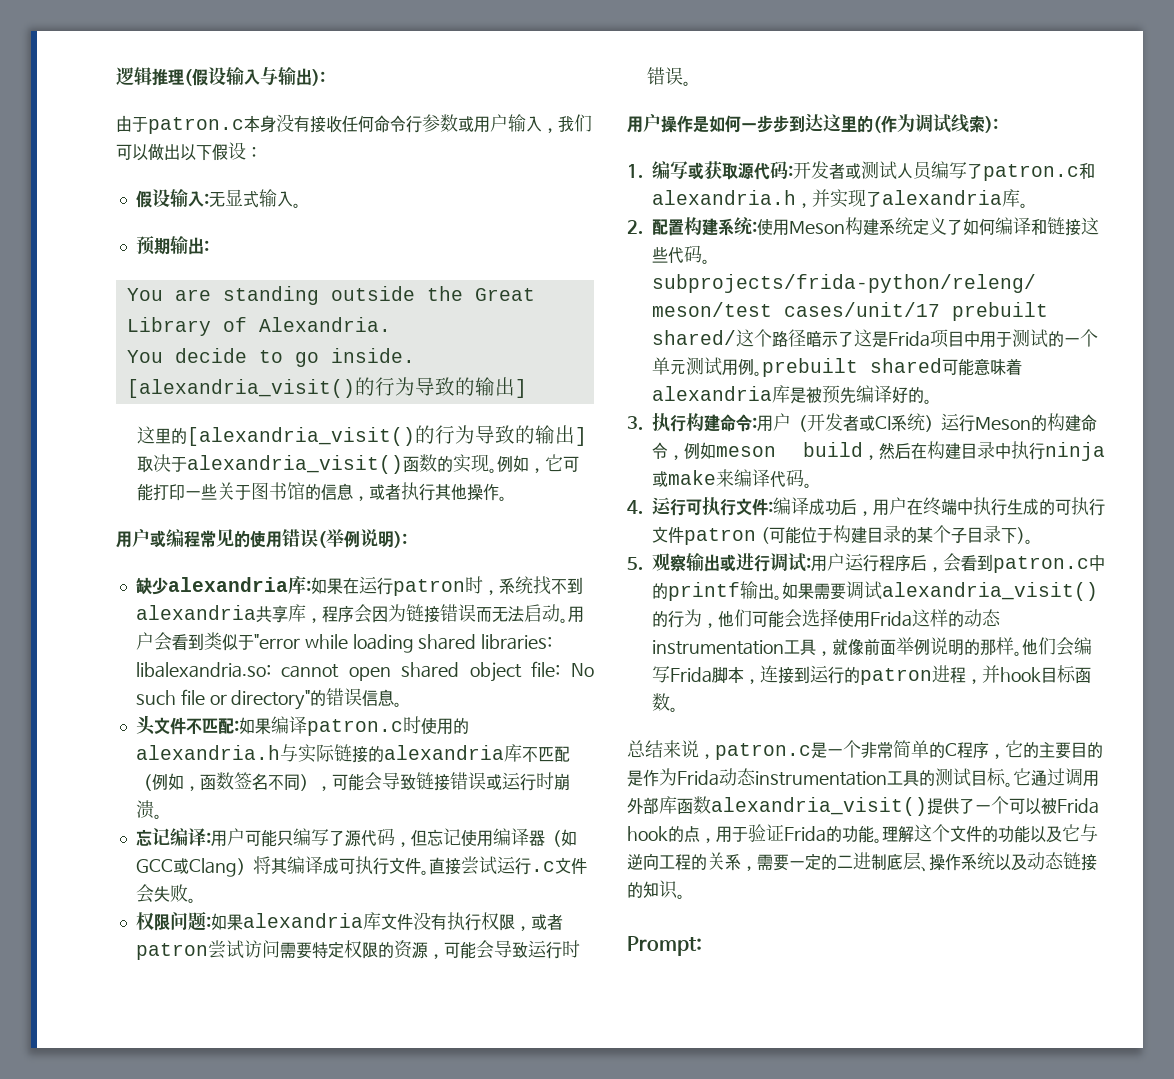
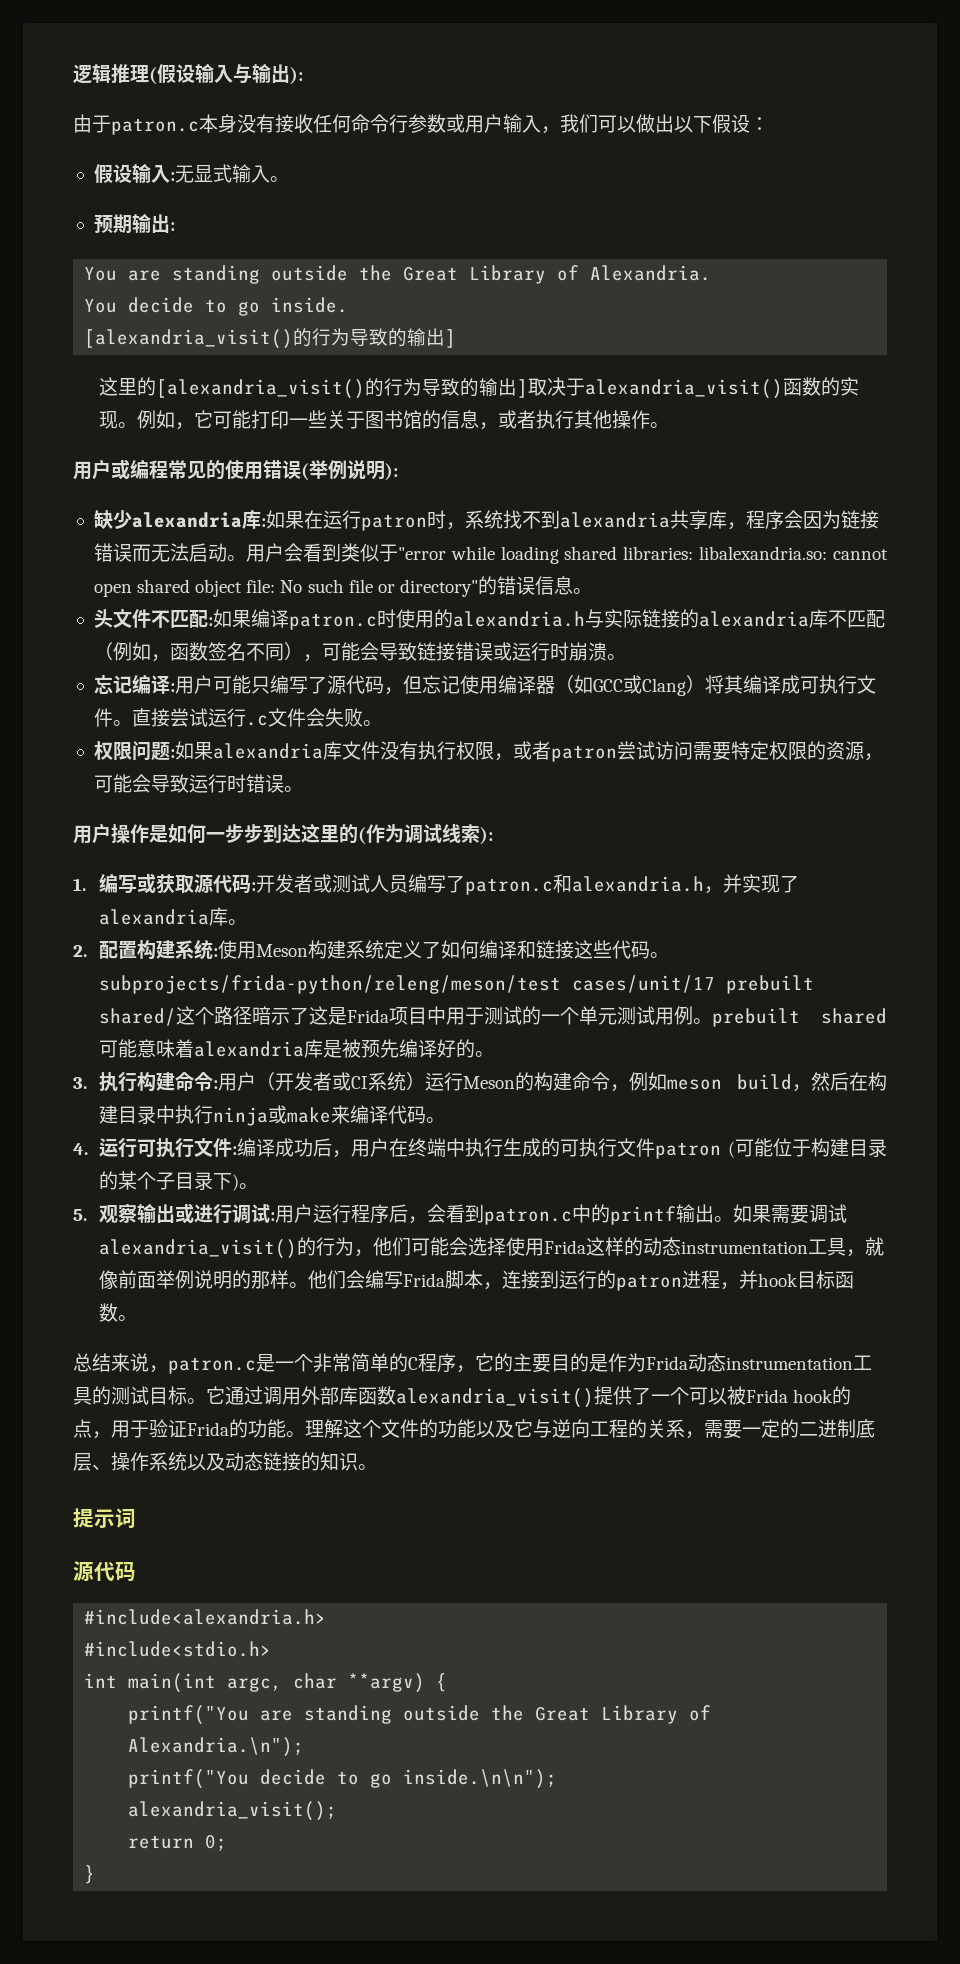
[627,936,702,956] Prompt: -> [73,1508,136,1528] [73,1561,136,1582] [84,1609,327,1625] [84,1641,272,1657] [84,1673,448,1693] [128,1705,712,1725] [128,1737,305,1757] [128,1769,558,1789] [128,1801,338,1821] [128,1834,228,1851] [84,1865,96,1884] 提示词 // 源代码 // #include<alexandria.h> // #include<stdio.h> // int main(int argc, char **argv) { // printf("You are standing outside the Great Library of Alexandria.\n"); // printf("You decide to go inside.\n\n"); // alexandria_visit(); // return 0; // }

